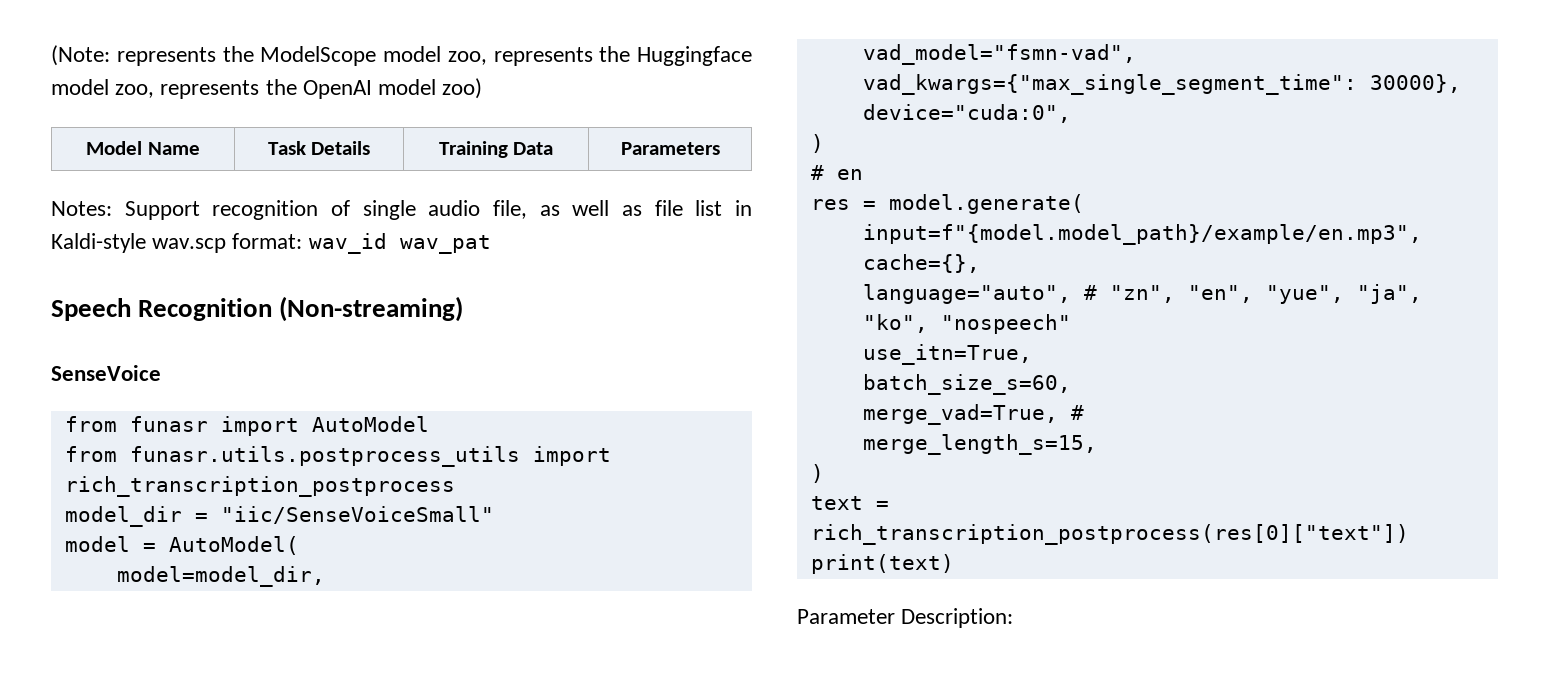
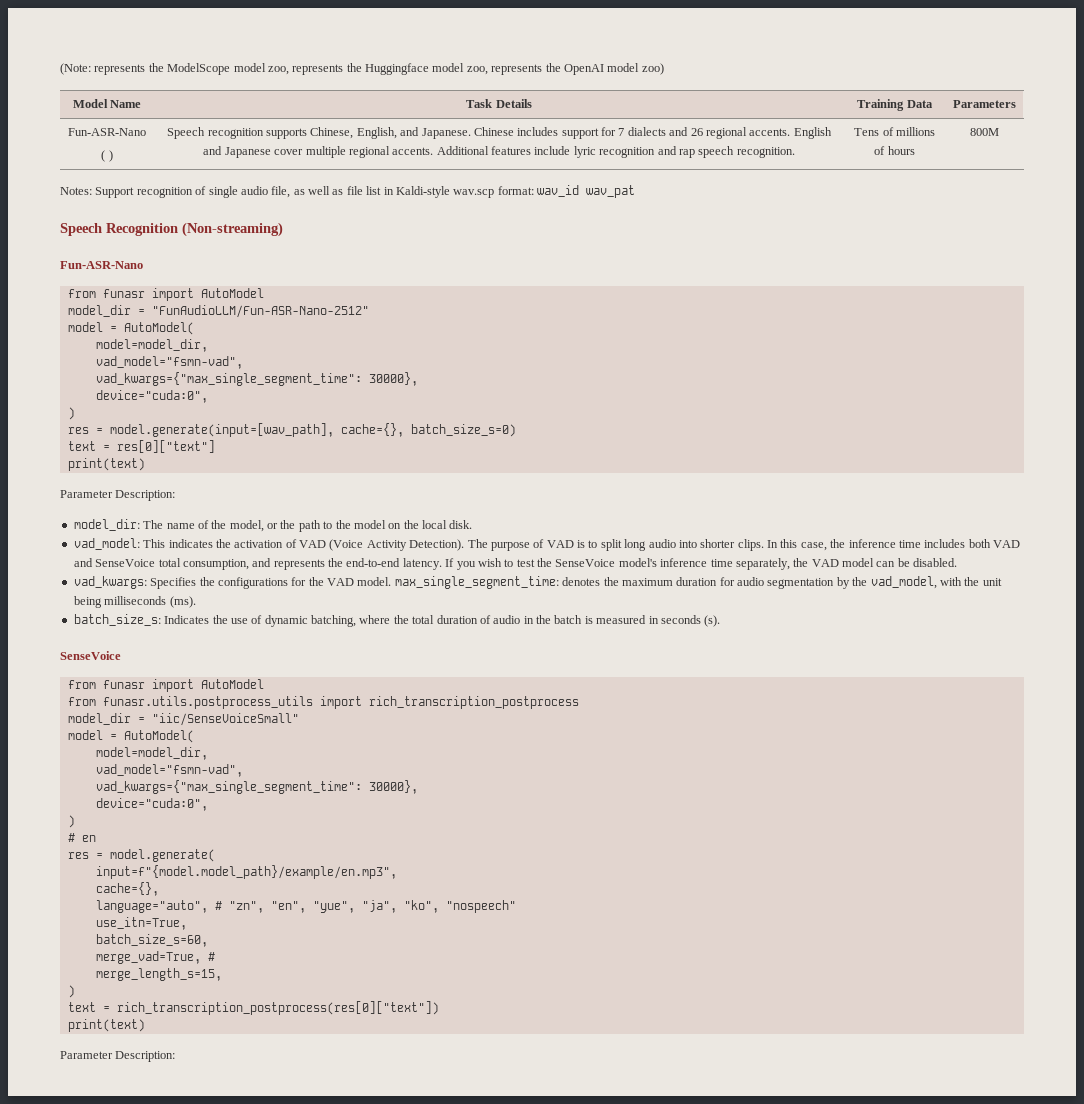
(720, 148) none -> [68,128,146,136] [101,150,113,162] [167,127,832,139] [203,146,795,158] [854,127,935,136] [874,146,915,155] [969,128,999,136] // Fun-ASR-Nano // ( ) | Speech recognition supports Chinese, English, and Japanese. Chinese includes support for 7 dialects and 26 regional accents. English and Japanese cover multiple regional accents. Additional features include lyric recognition and rap speech recognition. | Tens of millions of hours | 800M
(464, 309) none -> [60,261,143,269] [67,288,264,301] [67,305,369,318] [67,322,194,335] [95,339,208,352] [95,356,243,369] [95,372,418,386] [95,390,208,403] [67,407,75,420] [67,423,516,437] [67,440,215,453] [67,458,145,471] [60,490,176,501] [73,519,473,532] [73,538,1020,551] [73,558,958,570] [73,576,1002,589] [73,596,196,608] [73,614,721,627] // Fun-ASR-Nano // from funasr import AutoModel // model_dir = "FunAudioLLM/Fun-ASR-Nano-2512" // model = AutoModel( // model=model_dir, // vad_model="fsmn-vad", // vad_kwargs={"max_single_segment_time": 30000}, // device="cuda:0", // ) // res = model.generate(input=[wav_path], cache={}, batch_size_s=0) // text = res[0]["text"] // print(text) // Parameter Description: // model_dir: The name of the model, or the path to the model on the local disk. // vad_model: This indicates the activation of VAD (Voice Activity Detection). The purpose of VAD is to split long audio into shorter clips. In this case, the inference time includes both VAD and SenseVoice total consumption, and represents the end-to-end latency. If you wish to test the SenseVoice model's inference time separately, the VAD model can be disabled. // vad_kwargs: Specifies the configurations for the VAD model. max_single_segment_time: denotes the maximum duration for audio segmentation by the vad_model, with the unit being milliseconds (ms). // batch_size_s: Indicates the use of dynamic batching, where the total duration of audio in the batch is measured in seconds (s).

